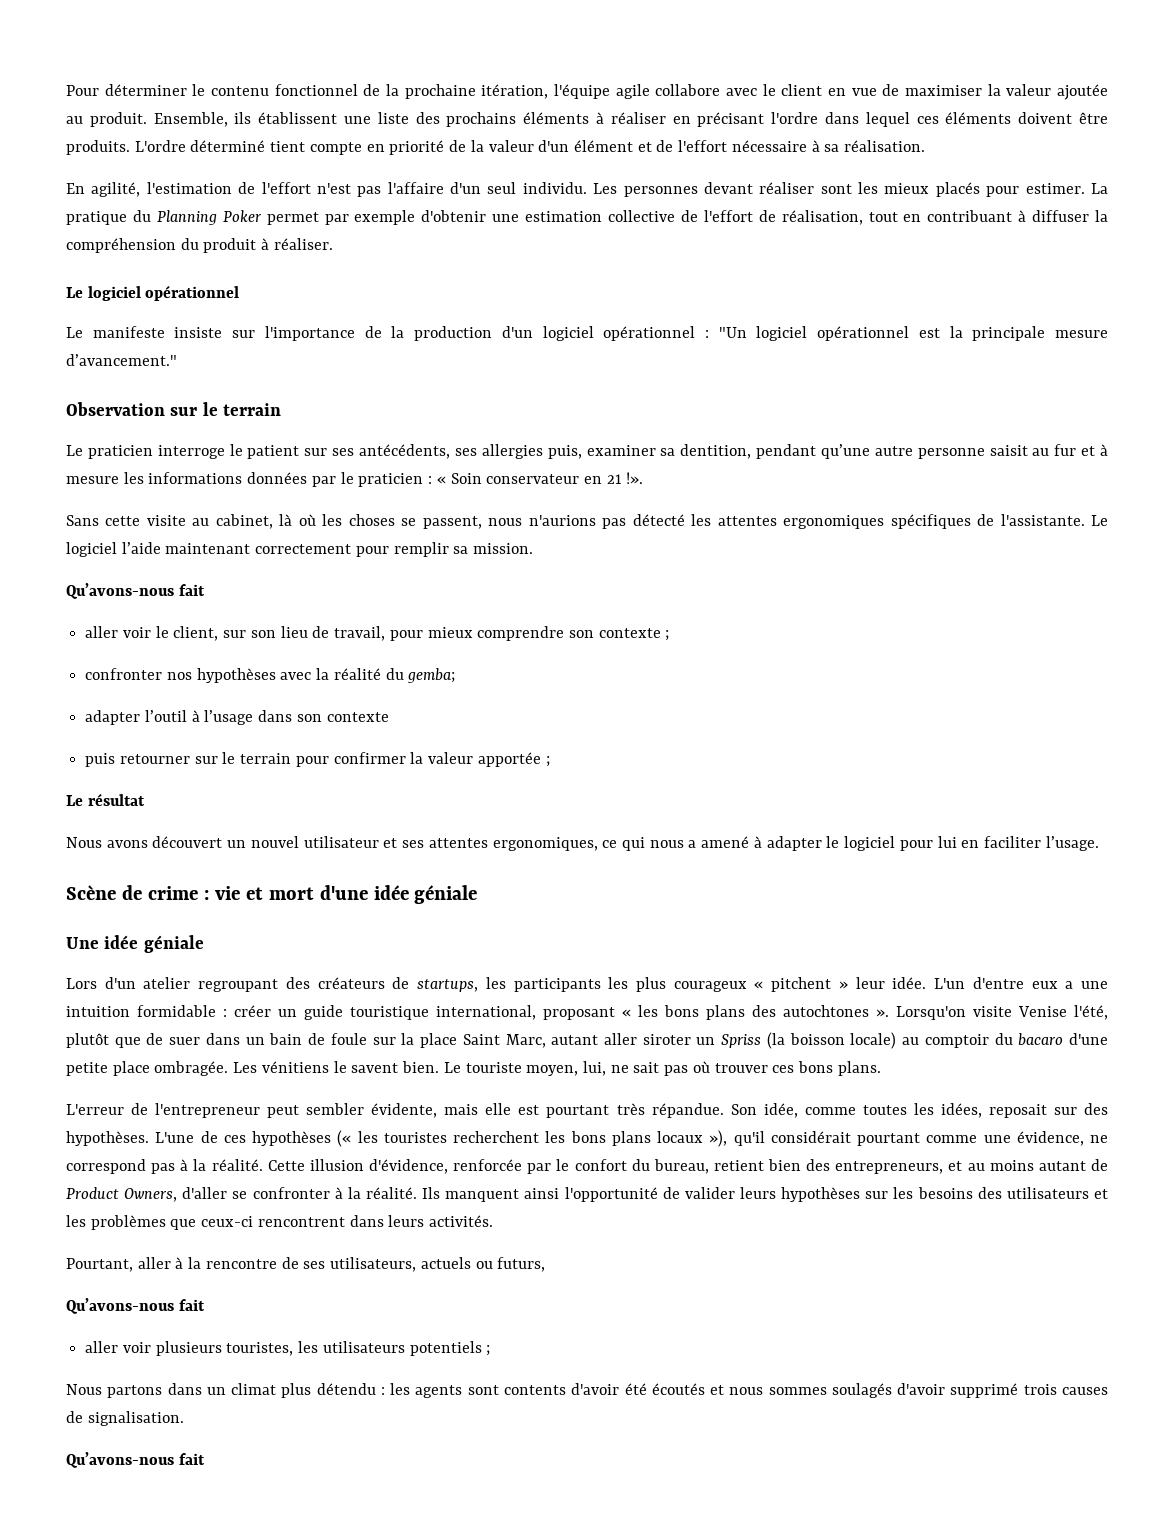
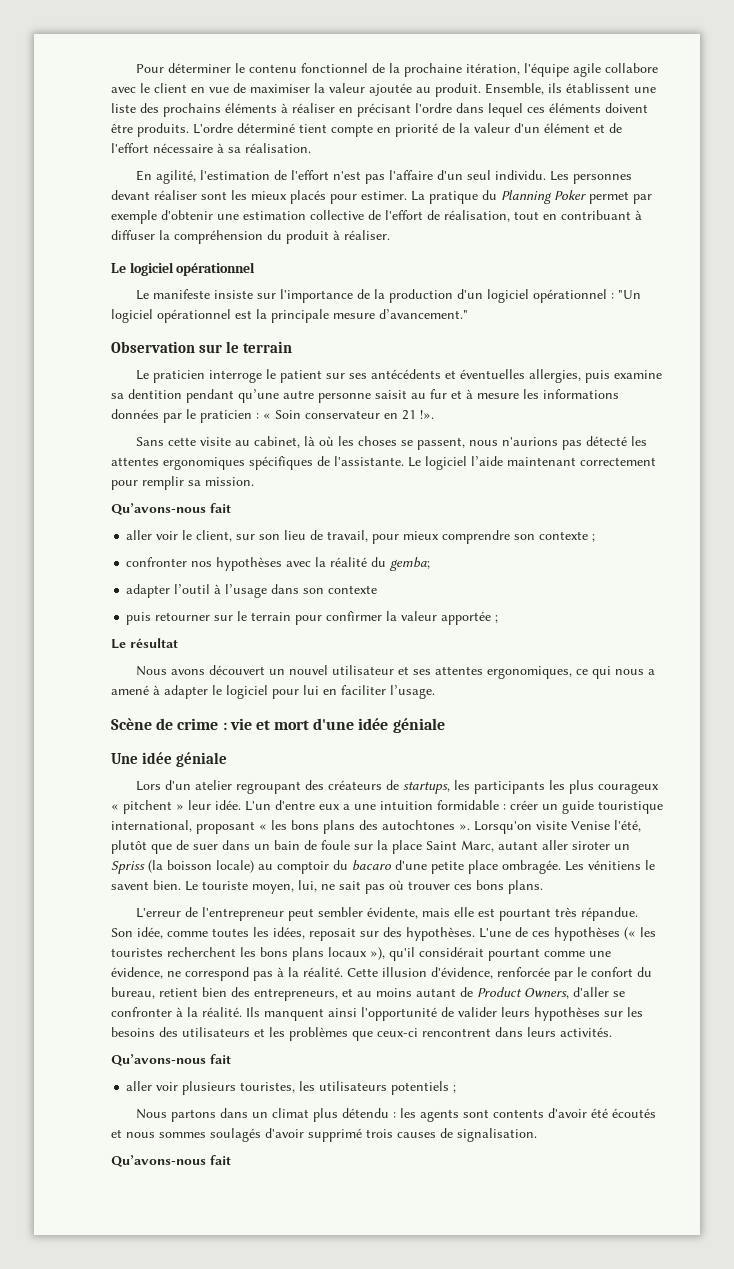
[359,444,752,459] antécédents, ses allergies puis, examiner sa dentition, -> [370,369,662,383] [111,389,182,399] antécédents et éventuelles allergies, puis examine sa dentition
[66,1257,546,1272] // Pourtant, aller à la rencontre de ses utilisateurs, actuels ou futurs, -> (612, 1032) none

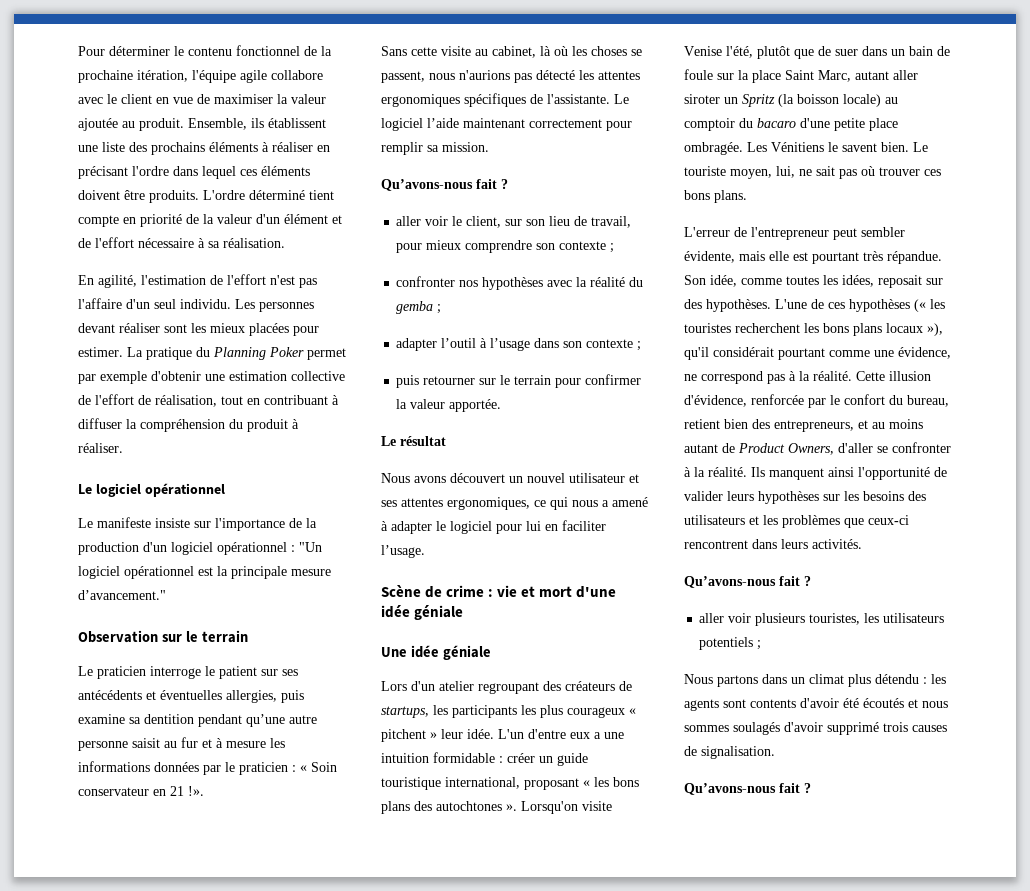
[290,190,326,204] placés -> [249,323,289,336] placées
(231, 508) none -> [501,179,508,189] ?
[390,557,431,571] gemba; -> [396,301,442,314] gemba ;
(378, 589) none -> [637,341,642,351] ;
[441,611,499,625] apportée ; -> [449,399,502,412] apportée.
[111,861,145,874] Spriss -> [742,94,775,107] Spritz
[588,860,641,870] vénitiens -> [771,142,824,152] Vénitiens
(231, 1059) none -> [804,576,811,586] ?
(231, 1160) none -> [804,783,811,793] ?

